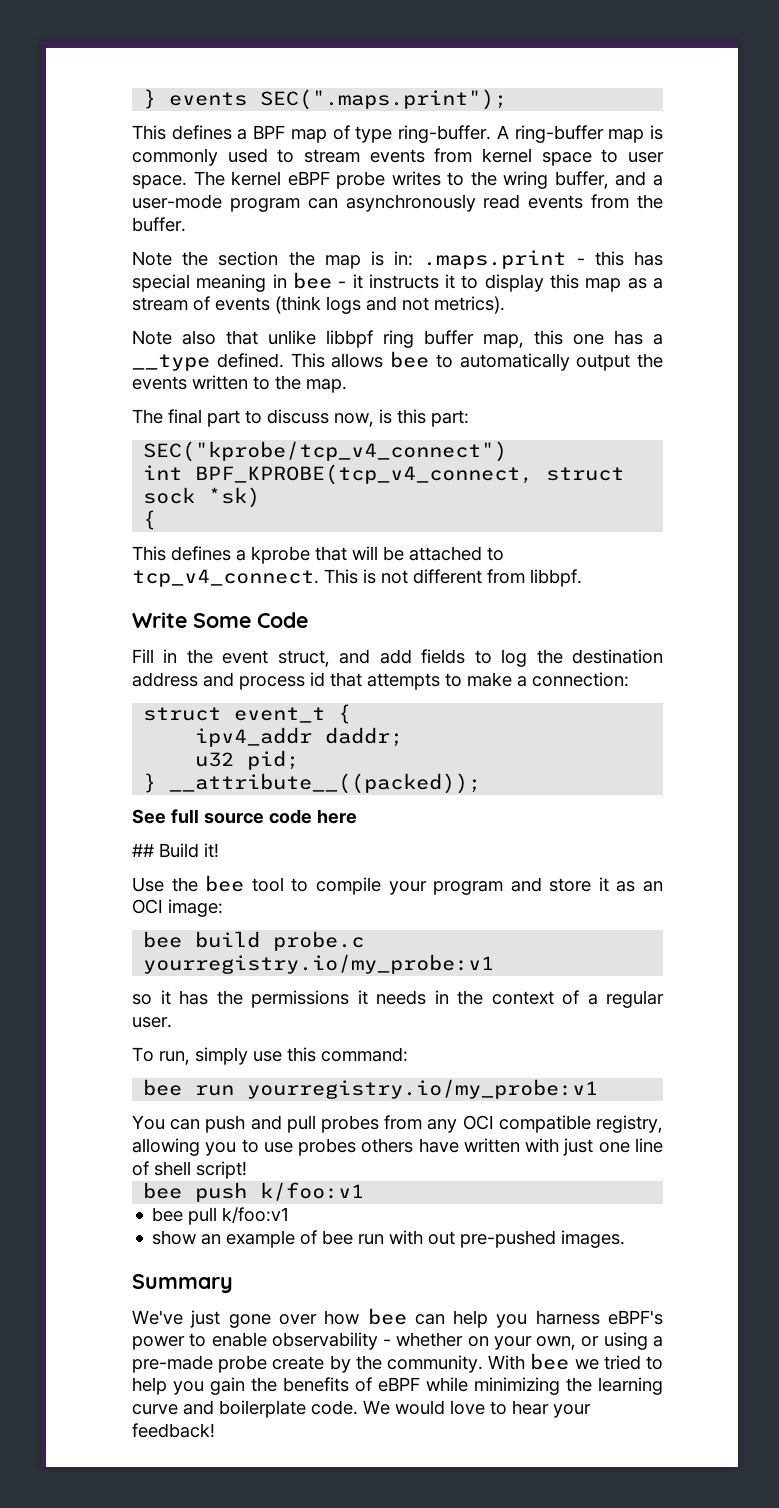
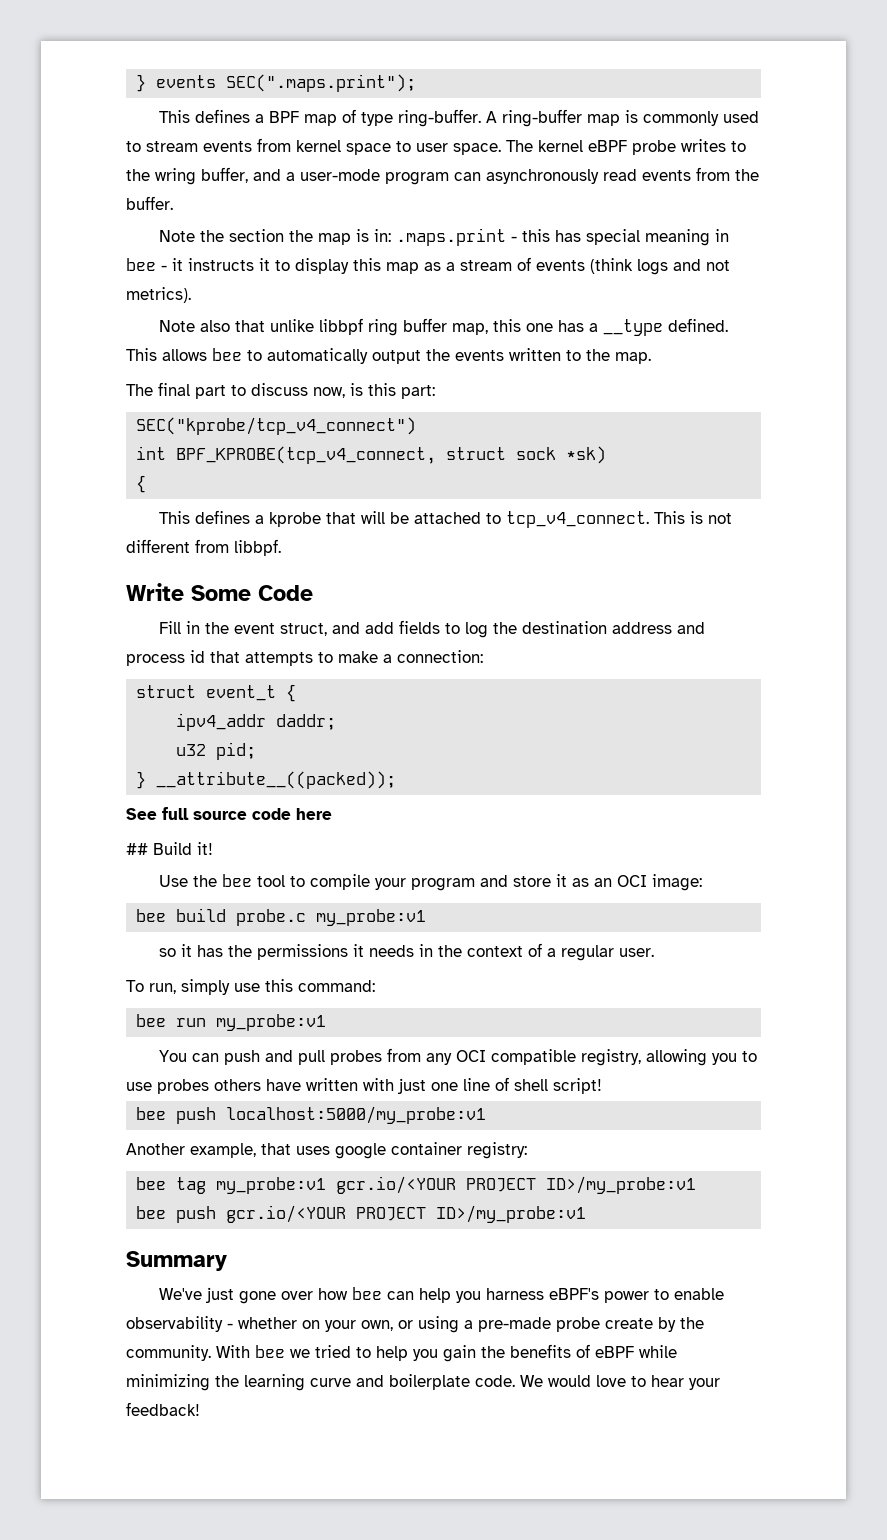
[143,954,495,974] yourregistry.io/my_probe:v1 -> [316,909,427,926] my_probe:v1
[247,1079,599,1099] yourregistry.io/my_probe:v1 -> [216,1014,327,1031] my_probe:v1
[260,1182,365,1201] [152,1207,290,1225] [152,1230,626,1248] k/foo:v1 // bee pull k/foo:v1 // show an example of bee run with out pre-pushed images. -> [226,1106,487,1124] [126,1142,527,1159] [136,1176,697,1194] [136,1205,587,1223] localhost:5000/my_probe:v1 // Another example, that uses google container registry: // bee tag my_probe:v1 gcr.io/<YOUR PROJECT ID>/my_probe:v1 // bee push gcr.io/<YOUR PROJECT ID>/my_probe:v1

